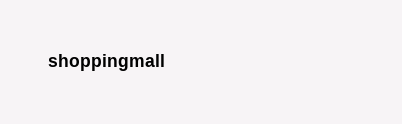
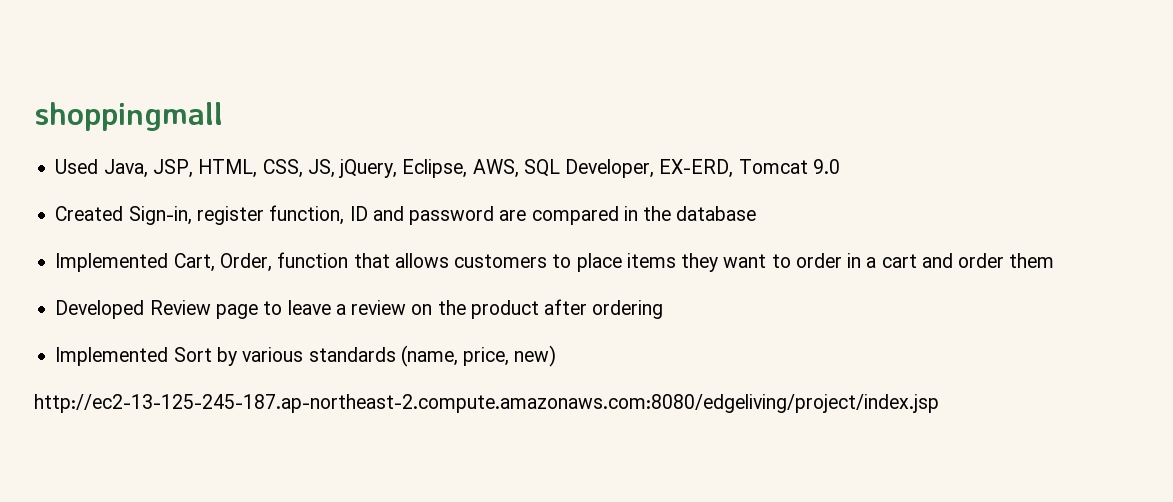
(165, 62) none -> [55,159,840,178] [55,205,757,225] [55,252,1055,272] [55,299,664,319] [55,345,557,367] [34,394,939,413] // Used Java, JSP, HTML, CSS, JS, jQuery, Eclipse, AWS, SQL Developer, EX-ERD, Tomcat 9.0 // Created Sign-in, register function, ID and password are compared in the database // Implemented Cart, Order, function that allows customers to place items they want to order in a cart and order them // Developed Review page to leave a review on the product after ordering // Implemented Sort by various standards (name, price, new) // http://ec2-13-125-245-187.ap-northeast-2.compute.amazonaws.com:8080/edgeliving/project/index.jsp

